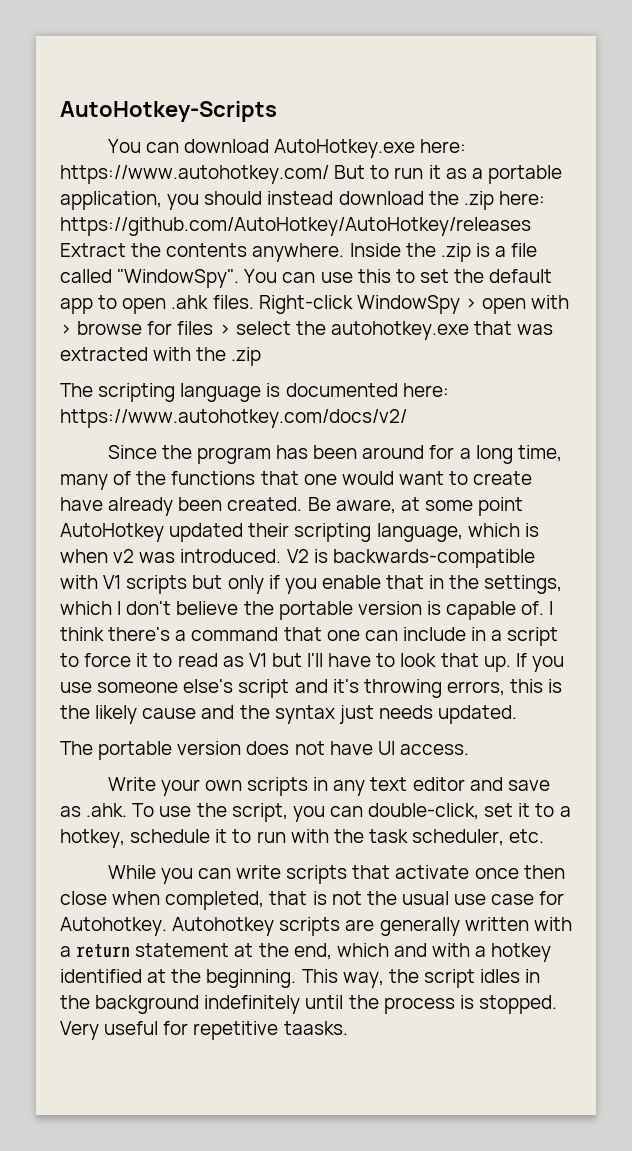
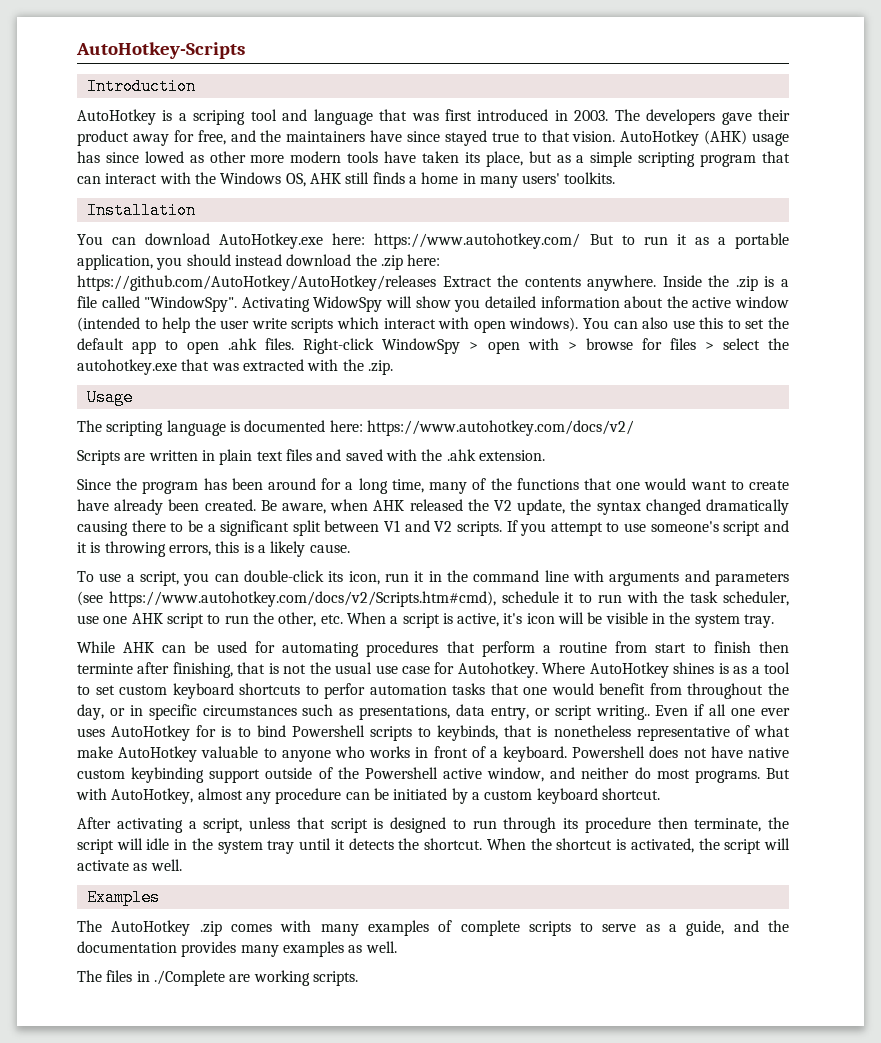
(277, 111) none -> [86,78,196,95] [77,109,790,125] [77,130,789,146] [77,151,791,167] [77,172,616,188] [86,202,196,219] // Introduction // AutoHotkey is a scriping tool and language that was first introduced in 2003. The developers gave their product away for free, and the maintainers have since stayed true to that vision. AutoHotkey (AHK) usage has since lowed as other more modern tools have taken its place, but as a simple scripting program that can interact with the Windows OS, AHK still finds a home in many users' toolkits. // Installation
[244,269,316,283] You can -> [241,296,790,312] [77,317,669,333] Activating WidowSpy will show you detailed information about the active window (intended to help the user write scripts which interact with open windows). You can also
[231,347,262,366] .zip -> [367,360,393,375] [86,389,133,406] .zip. // Usage
(407, 418) none -> [77,449,545,465] // Scripts are written in plain text files and saved with the .ahk extension.
[400,497,524,516] [60,523,539,542] [60,549,535,568] [60,575,563,594] [60,601,554,620] [60,627,559,646] [60,653,564,672] [60,679,563,698] [60,705,518,724] [60,741,469,760] [107,777,550,796] [60,803,128,817] at some point AutoHotkey updated their scripting language, which is when v2 was introduced. V2 is backwards-compatible with V1 scripts but only if you enable that in the settings, which I don't believe the portable version is capable of. I think there's a command that one can include in a script to force it to read as V1 but I'll have to look that up. If you use someone else's script and it's throwing errors, this is the likely cause and the syntax just needs updated. // The portable version does not have UI access. // Write your own scripts in any text editor and save as .ahk. -> [330,499,789,515] [77,520,790,536] [77,541,350,557] when AHK released the V2 update, the syntax changed dramatically causing there to be a significant split between V1 and V2 scripts. If you attempt to use someone's script and it is throwing errors, this is a likely cause. //
[196,803,227,817] the -> [126,574,135,582] a
[368,803,571,820] [60,829,125,848] double-click, set it to a hotkey, -> [244,570,789,586] [77,591,496,607] double-click its icon, run it in the command line with arguments and parameters (see https://www.autohotkey.com/docs/v2/Scripts.htm#cmd),
[509,829,545,843] [107,865,565,884] [60,891,265,910] etc. // While you can write scripts that activate once then close when completed, -> [77,612,775,628] [77,641,789,657] [77,662,233,678] use one AHK script to run the other, etc. When a script is active, it's icon will be visible in the system tray. // While AHK can be used for automating procedures that perform a routine from start to finish then terminte after finishing,
[172,917,572,936] [60,943,552,962] [60,969,541,988] [60,995,557,1014] [60,1021,348,1040] Autohotkey scripts are generally written with a return statement at the end, which and with a hotkey identified at the beginning. This way, the script idles in the background indefinitely until the process is stopped. Very useful for repetitive taasks. -> [542,662,791,678] [77,683,789,699] [77,704,790,720] [77,725,790,741] [77,746,789,762] [77,767,790,783] [76,788,660,804] [77,817,789,833] [77,838,790,854] [77,859,182,871] [86,889,160,906] [77,920,789,936] [77,941,397,957] [77,970,358,986] Where AutoHotkey shines is as a tool to set custom keyboard shortcuts to perfor automation tasks that one would benefit from throughout the day, or in specific circumstances such as presentations, data entry, or script writing.. Even if all one ever uses AutoHotkey for is to bind Powershell scripts to keybinds, that is nonetheless representative of what make AutoHotkey valuable to anyone who works in front of a keyboard. Powershell does not have native custom keybinding support outside of the Powershell active window, and neither do most programs. But with AutoHotkey, almost any procedure can be initiated by a custom keyboard shortcut. // After activating a script, unless that script is designed to run through its procedure then terminate, the script will idle in the system tray until it detects the shortcut. When the shortcut is activated, the script will activate as well. // Examples // The AutoHotkey .zip comes with many examples of complete scripts to serve as a guide, and the documentation provides many examples as well. // The files in ./Complete are working scripts.

